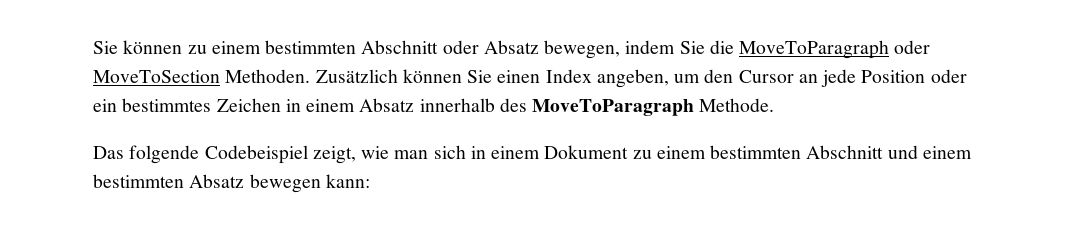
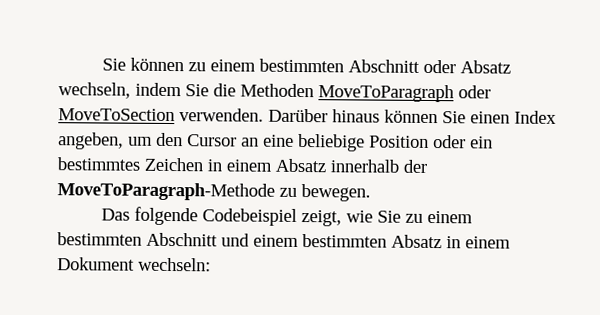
[544,40,621,59] bewegen, -> [58,82,131,99] wechseln,
(734, 47) none -> [240,83,314,98] Methoden
[225,69,398,83] Methoden. Zusätzlich -> [179,108,380,123] verwenden. Darüber hinaus
[821,69,857,87] jede -> [263,133,365,152] eine beliebige
[499,98,775,116] des MoveToParagraph Methode. -> [403,159,427,173] [57,182,371,202] der MoveToParagraph-Methode zu bewegen.
[394,145,629,159] man sich in einem Dokument -> [376,210,401,223] Sie
[249,174,370,193] bewegen kann: -> [446,236,511,249] [57,257,211,272] in einem Dokument wechseln:

